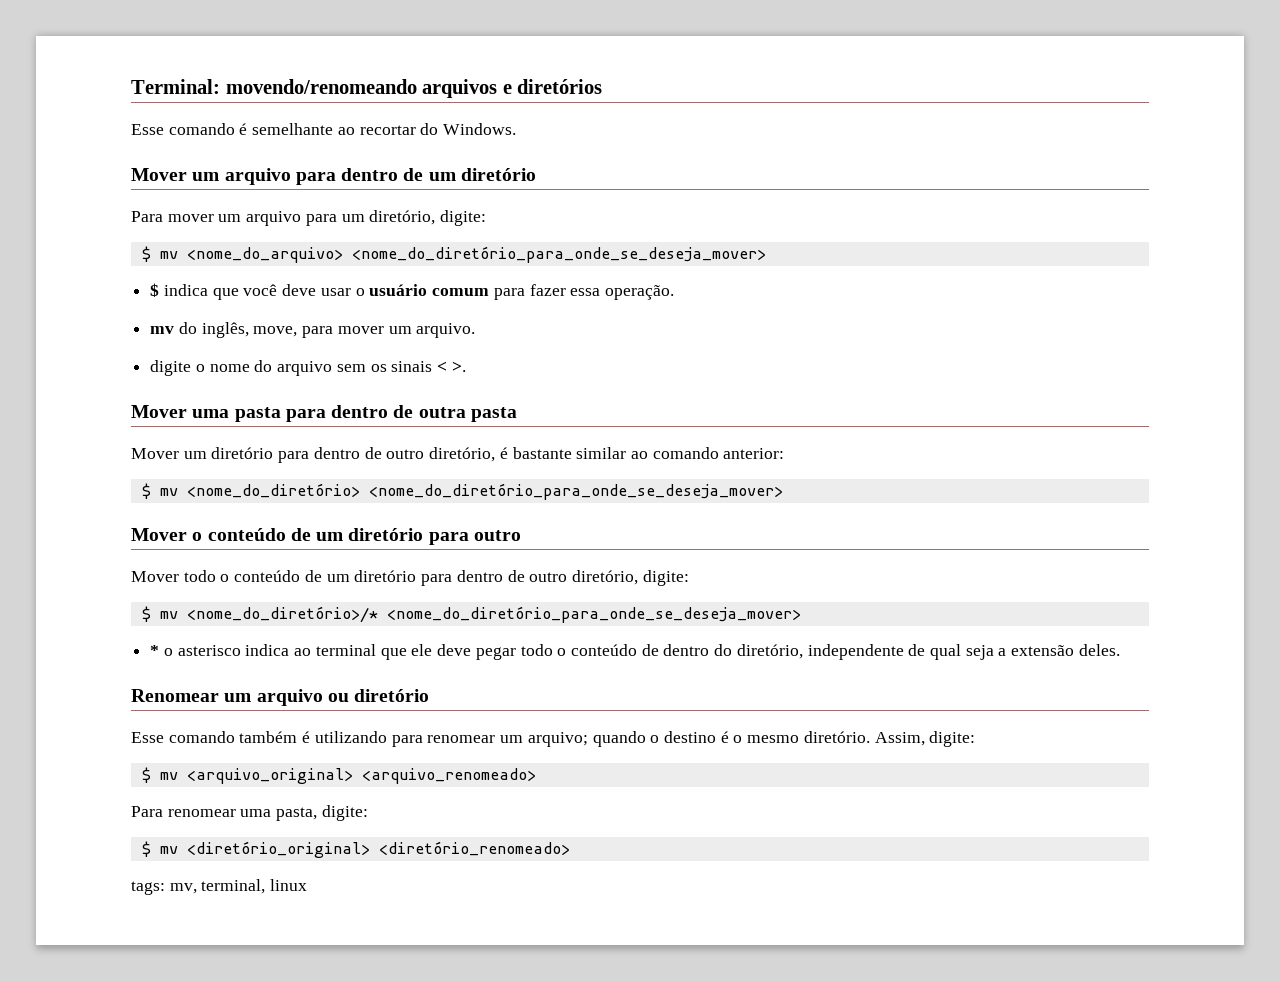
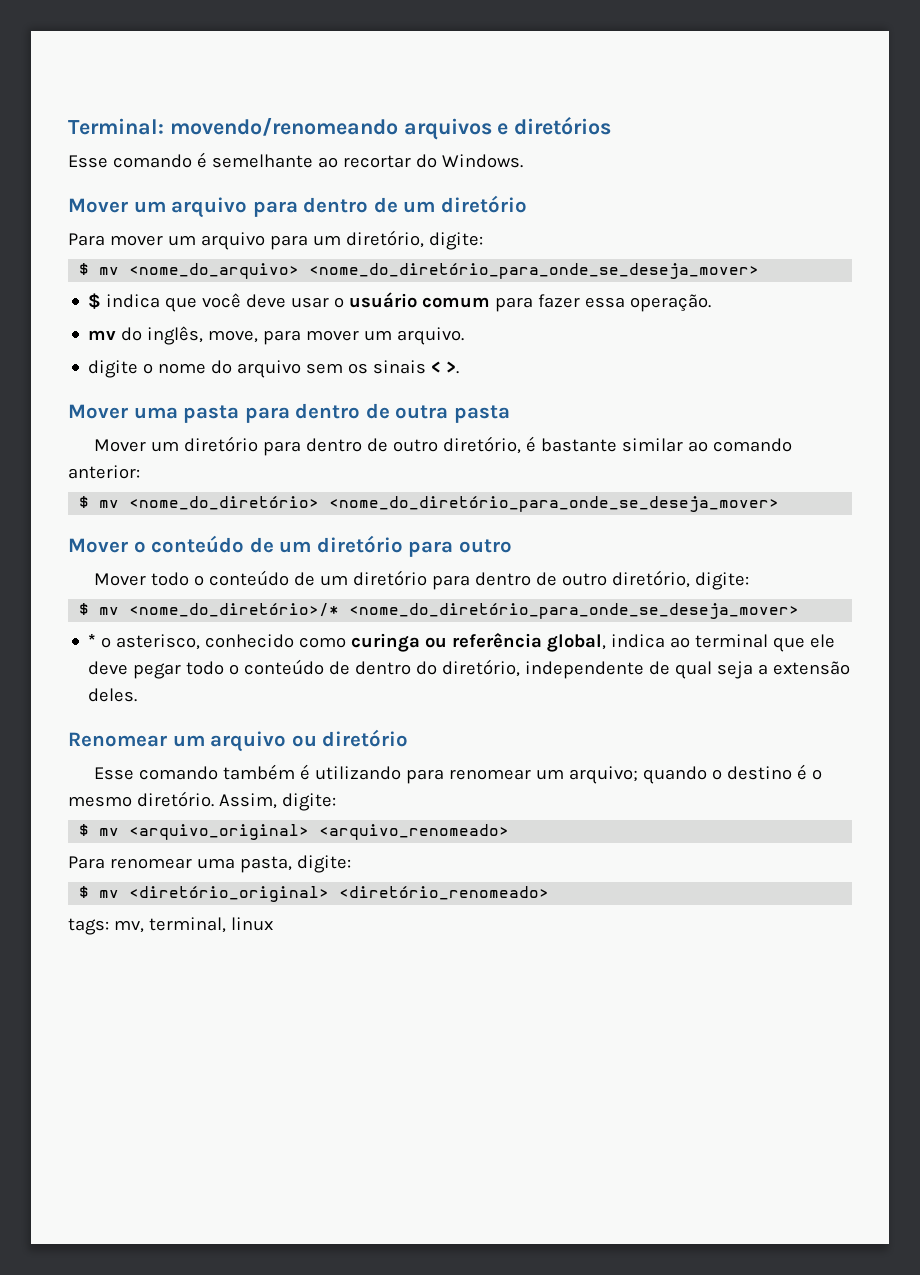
[177,645,241,656] asterisco -> [116,632,607,652] asterisco, conhecido como curinga ou referência global,

